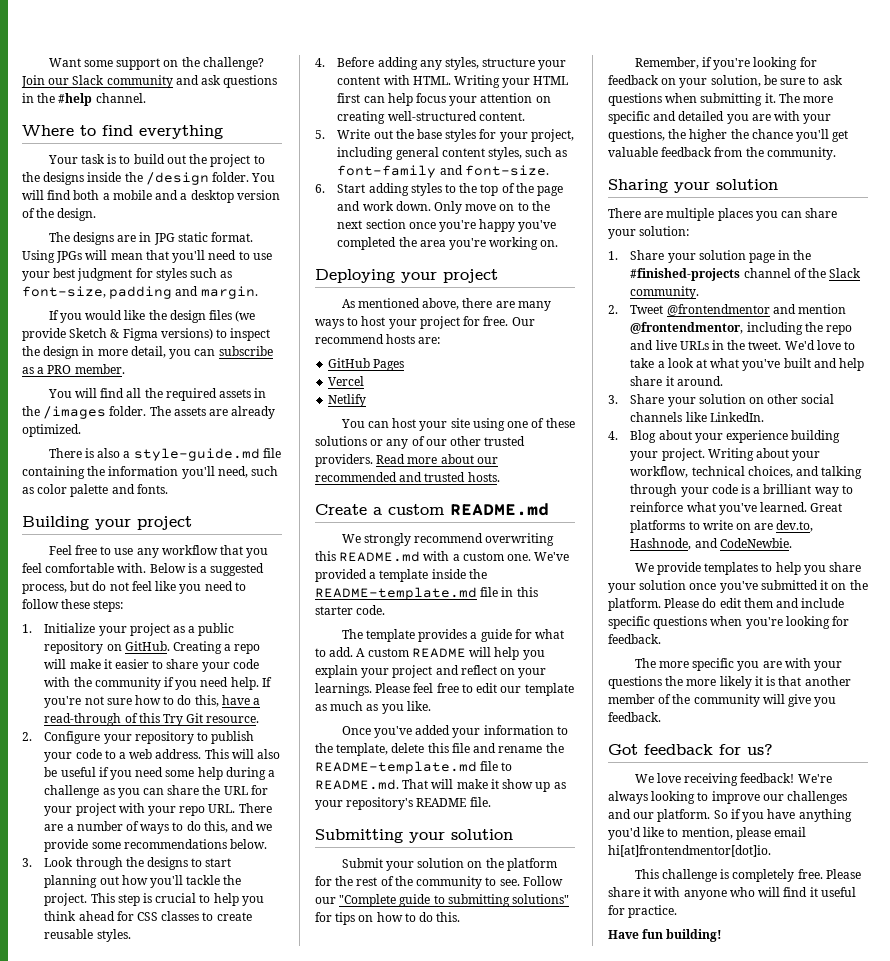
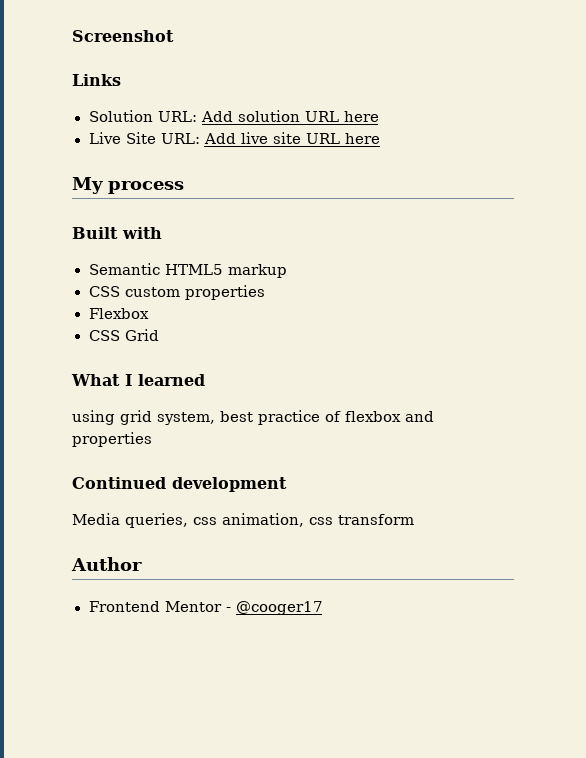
[48,57,264,70] [21,75,278,88] [22,93,146,106] [22,125,223,139] [47,154,265,167] [22,172,276,185] [22,190,280,203] [22,208,97,221] [48,232,254,245] [22,250,272,263] [22,268,233,281] [22,286,258,299] [48,310,256,323] [22,328,271,341] [22,346,273,359] [22,364,125,374] [47,388,267,401] [22,406,276,419] [22,424,81,437] [48,448,281,461] [22,466,279,479] [22,484,168,497] [22,516,192,530] [48,545,269,558] [22,563,265,576] [22,581,246,594] [22,599,124,612] [22,623,235,636] [44,641,261,654] [44,659,259,672] [44,677,272,690] [44,695,261,708] [44,713,260,726] [22,731,255,744] [44,749,281,762] [44,767,276,780] [44,785,268,798] [44,803,272,816] [44,821,273,834] [44,839,267,852] [22,857,232,870] [44,875,242,888] [44,893,264,906] [44,911,252,921] [44,929,131,942] [315,57,567,70] [337,75,569,88] [337,93,551,106] [337,111,525,124] [315,129,574,142] [337,147,568,160] [337,165,549,178] [315,183,564,196] [337,201,550,214] [337,219,557,232] [337,237,559,250] [315,269,498,283] [341,298,551,311] [315,316,535,329] [315,334,441,344] [328,358,405,371] [328,376,365,386] [328,394,367,407] [340,418,575,431] [315,436,526,449] [315,454,498,467] [315,472,500,482] [315,503,549,516] [341,533,555,546] [315,551,570,562] [315,569,487,582] [315,587,538,600] [315,605,386,615] [341,629,565,642] [315,647,545,660] [315,665,547,678] [315,683,574,696] [315,701,431,714] [341,725,568,738] [315,743,564,756] [315,761,513,774] [315,779,566,792] [315,797,491,810] [315,829,513,843] [341,858,557,871] [315,876,563,889] [315,894,570,907] [315,912,461,925] [634,57,817,70] [608,75,843,88] [608,93,834,106] [608,111,832,124] [608,129,849,142] [608,147,836,160] [608,179,778,193] [608,208,838,221] [608,226,690,239] [608,250,812,263] [630,268,862,281] [630,286,700,299] [608,304,846,316] [630,322,852,335] [630,340,856,350] [630,358,865,371] [630,376,723,386] [608,394,835,407] [630,412,764,422] [608,430,841,443] [630,448,821,461] [630,466,863,479] [630,484,853,497] [630,502,843,515] [630,520,814,533] [630,538,792,550] [634,562,862,575] [608,580,868,593] [608,598,845,611] [608,616,850,629] [608,634,661,644] [634,658,843,671] [608,676,851,689] [608,694,837,707] [608,712,661,722] [608,744,773,755] [634,773,832,786] [608,791,848,804] [608,809,852,822] [608,827,807,840] [608,845,771,857] [634,869,861,882] [608,887,856,900] [608,905,678,918] [608,929,723,942] Want some support on the challenge? Join our Slack community and ask questions in the #help channel. // Where to find everything // Your task is to build out the project to the designs inside the /design folder. You will find both a mobile and a desktop version of the design. // The designs are in JPG static format. Using JPGs will mean that you'll need to use your best judgment for styles such as font-size, padding and margin. // If you would like the design files (we provide Sketch & Figma versions) to inspect the design in more detail, you can subscribe as a PRO member. // You will find all the required assets in the /images folder. The assets are already optimized. // There is also a style-guide.md file containing the information you'll need, such as color palette and fonts. // Building your project // Feel free to use any workflow that you feel comfortable with. Below is a suggested process, but do not feel like you need to follow these steps: // 1. Initialize your project as a public repository on GitHub. Creating a repo will make it easier to share your code with the community if you need help. If you're not sure how to do this, have a read-through of this Try Git resource. // 2. Configure your repository to publish your code to a web address. This will also be useful if you need some help during a challenge as you can share the URL for your project with your repo URL. There are a number of ways to do this, and we provide some recommendations below. // 3. Look through the designs to start planning out how you'll tackle the project. This step is crucial to help you think ahead for CSS classes to create reusable styles. // 4. Before adding any styles, structure your content with HTML. Writing your HTML first can help focus your attention on creating well-structured content. // 5. Write out the base styles for your project, including general content styles, such as font-family and font-size. // 6. Start adding styles to the top of the page and work down. Only move on to the next section once you're happy you've completed the area you're working on. // Deploying your project // As mentioned above, there are many ways to host your project for free. Our recommend hosts are: // GitHub Pages // Vercel // Netlify // You can host your site using one of these solutions or any of our other trusted providers. Read more about our recommended and trusted hosts. // Create a custom README.md // We strongly recommend overwriting this README.md with a custom one. We've provided a template inside the README-template.md file in this starter code. // The template provides a guide for what to add. A custom README will help you explain your project and reflect on your learnings. Please feel free to edit our template as much as you like. // Once you've added your information to the template, delete this file and rename the README-template.md file to README.md. That will make it show up as your repository's README file. // Submitting your solution // Submit your solution on the platform for the rest of the community to see. Follow our "Complete guide to submitting solutions" for tips on how to do this. // Remember, if you're looking for feedback on your solution, be sure to ask questions when submitting it. The more specific and detailed you are with your questions, the higher the chance you'll get valuable feedback from the community. // Sharing your solution // There are multiple places you can share your solution: // 1. Share your solution page in the #finished-projects channel of the Slack community. // 2. Tweet @frontendmentor and mention @frontendmentor, including the repo and live URLs in the tweet. We'd love to take a look at what you've built and help share it around. // 3. Share your solution on other social channels like LinkedIn. // 4. Blog about your experience building your project. Writing about your workflow, technical choices, and talking through your code is a brilliant way to reinforce what you've learned. Great platforms to write on are dev.to, Hashnode, and CodeNewbie. // We provide templates to help you share your solution once you've submitted it on the platform. Please do edit them and include specific questions when you're looking for feedback. // The more specific you are with your questions the more likely it is that another member of the community will give you feedback. // Got feedback for us? // We love receiving feedback! We're always looking to improve our challenges and our platform. So if you have anything you'd like to mention, please email hi[at]frontendmentor[dot]io. // This challenge is completely free. Please share it with anyone who will find it useful for practice. // Have fun building! -> [72,30,174,42] [72,74,121,86] [88,110,379,122] [88,132,380,144] [72,177,184,194] [72,227,162,239] [88,263,287,278] [88,285,265,300] [88,308,149,319] [88,329,159,341] [71,374,205,386] [72,410,434,425] [72,432,152,447] [72,477,287,492] [72,513,414,528] [71,557,142,571] [88,601,323,615] Screenshot // Links // Solution URL: Add solution URL here // Live Site URL: Add live site URL here // My process // Built with // Semantic HTML5 markup // CSS custom properties // Flexbox // CSS Grid // What I learned // using grid system, best practice of flexbox and properties // Continued development // Media queries, css animation, css transform // Author // Frontend Mentor - @cooger17

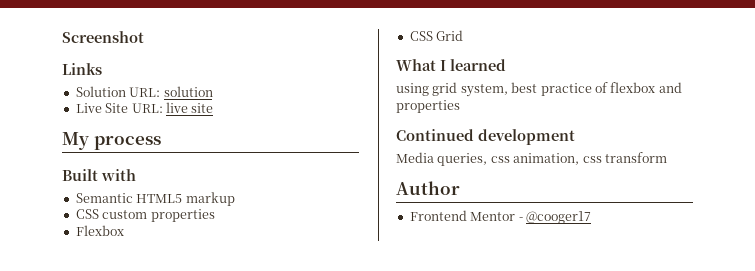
[200,111,233,122] Add -> (161, 92) none
[304,111,379,122] URL here -> (213, 91) none
[203,133,236,144] Add -> (163, 108) none
[305,133,380,144] URL here -> (214, 108) none

